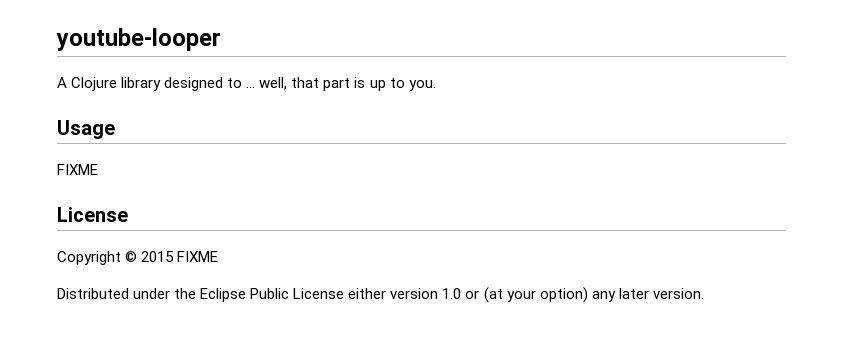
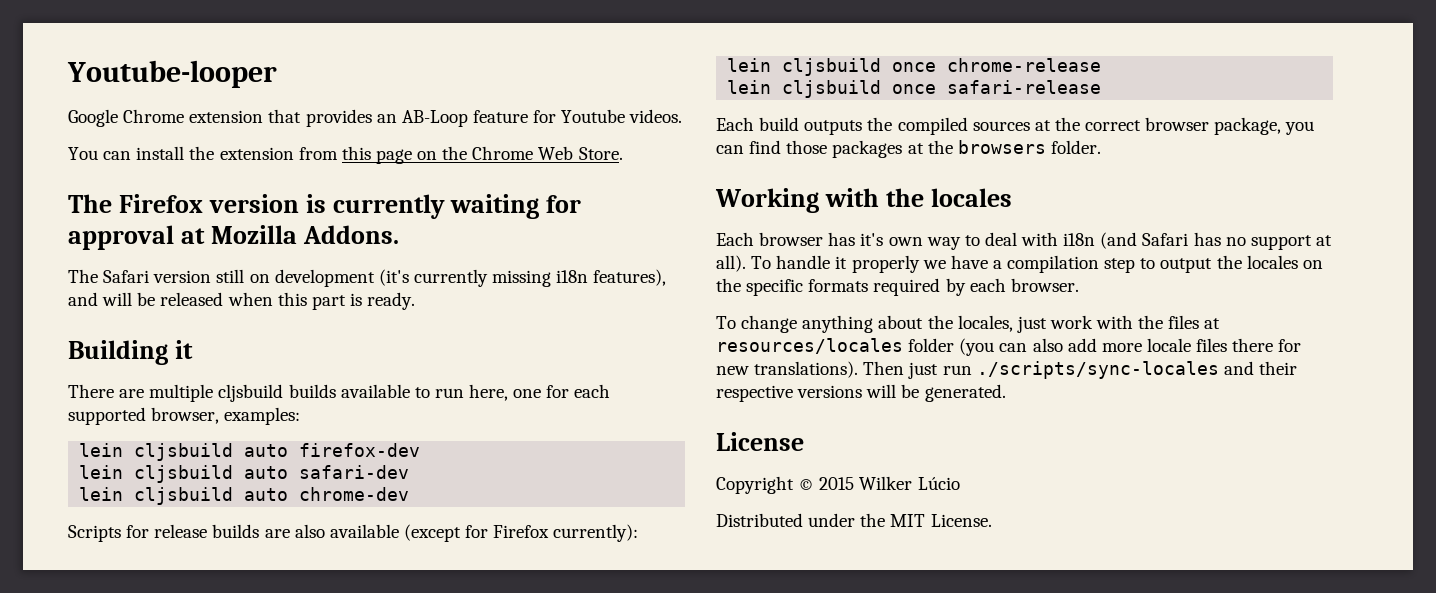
[56,28,221,51] [57,77,436,91] [57,120,115,139] [57,164,98,175] youtube-looper // A Clojure library designed to ... well, that part is up to you. // Usage // FIXME -> [67,60,277,88] [68,109,683,127] [68,146,623,164] [68,194,582,219] [68,225,399,250] [68,269,667,287] [68,292,416,310] [68,340,193,365] [68,384,611,402] [68,407,301,425] [79,443,421,461] [79,465,410,483] [79,487,410,505] [68,524,639,542] [727,58,1102,76] [727,80,1102,98] [716,117,1315,135] [716,140,1101,158] [715,188,1012,213] [716,232,1332,250] [716,255,1323,273] [716,278,1079,296] [716,315,1221,333] [716,338,1302,356] [716,361,1297,379] [716,384,1006,402] Youtube-looper // Google Chrome extension that provides an AB-Loop feature for Youtube videos. // You can install the extension from this page on the Chrome Web Store. // The Firefox version is currently waiting for approval at Mozilla Addons. // The Safari version still on development (it's currently missing i18n features), and will be released when this part is ready. // Building it // There are multiple cljsbuild builds available to run here, one for each supported browser, examples: // lein cljsbuild auto firefox-dev // lein cljsbuild auto safari-dev // lein cljsbuild auto chrome-dev // Scripts for release builds are also available (except for Firefox currently): // lein cljsbuild once chrome-release // lein cljsbuild once safari-release // Each build outputs the compiled sources at the correct browser package, you can find those packages at the browsers folder. // Working with the locales // Each browser has it's own way to deal with i18n (and Safari has no support at all). To handle it properly we have a compilation step to output the locales on the specific formats required by each browser. // To change anything about the locales, just work with the files at resources/locales folder (you can also add more locale files there for new translations). Then just run ./scripts/sync-locales and their respective versions will be generated.
[177,251,219,262] FIXME -> [859,476,960,490] Wilker Lúcio
[200,287,704,303] Eclipse Public License either version 1.0 or (at your option) any later version. -> [890,514,992,527] MIT License.

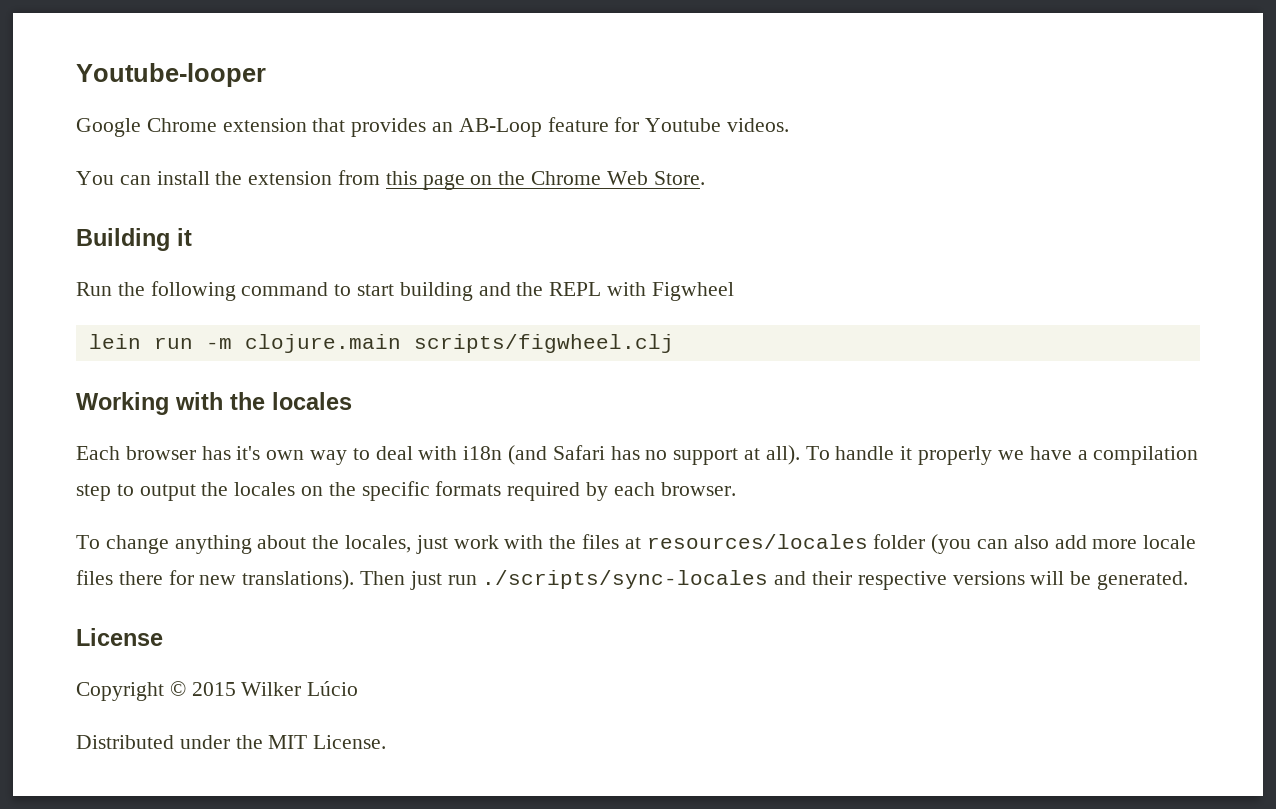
[68,194,582,219] [68,225,399,250] [68,269,667,287] [68,292,416,310] [68,340,193,365] [68,384,611,402] [68,407,301,425] [79,443,421,461] [79,465,410,483] [79,487,410,505] [68,524,639,542] [727,58,1102,76] [727,80,1102,98] [716,117,1315,135] [716,140,1101,158] The Firefox version is currently waiting for approval at Mozilla Addons. // The Safari version still on development (it's currently missing i18n features), and will be released when this part is ready. // Building it // There are multiple cljsbuild builds available to run here, one for each supported browser, examples: // lein cljsbuild auto firefox-dev // lein cljsbuild auto safari-dev // lein cljsbuild auto chrome-dev // Scripts for release builds are also available (except for Firefox currently): // lein cljsbuild once chrome-release // lein cljsbuild once safari-release // Each build outputs the compiled sources at the correct browser package, you can find those packages at the browsers folder. -> [76,228,192,251] [76,281,734,301] [88,334,674,353] Building it // Run the following command to start building and the REPL with Figwheel // lein run -m clojure.main scripts/figwheel.clj

